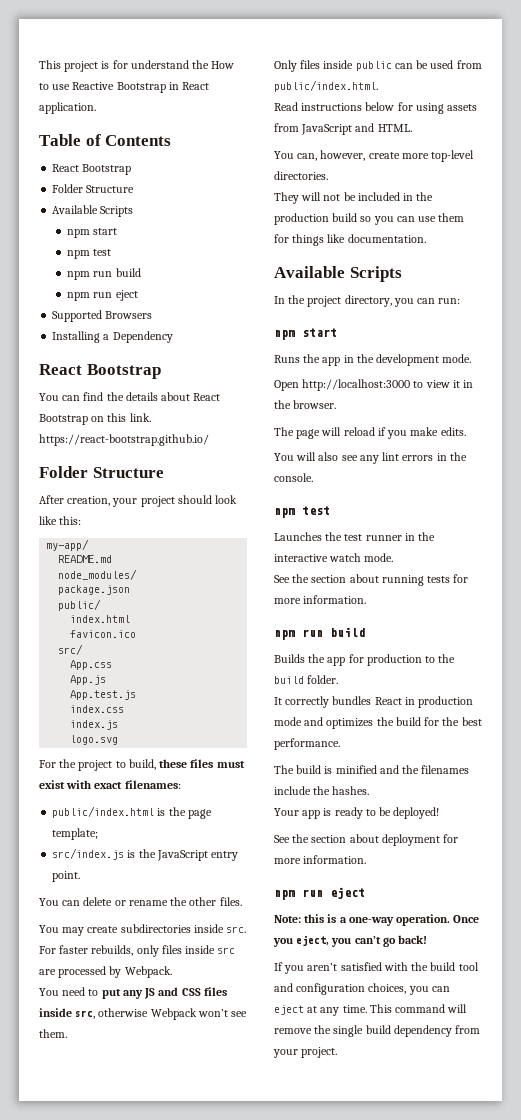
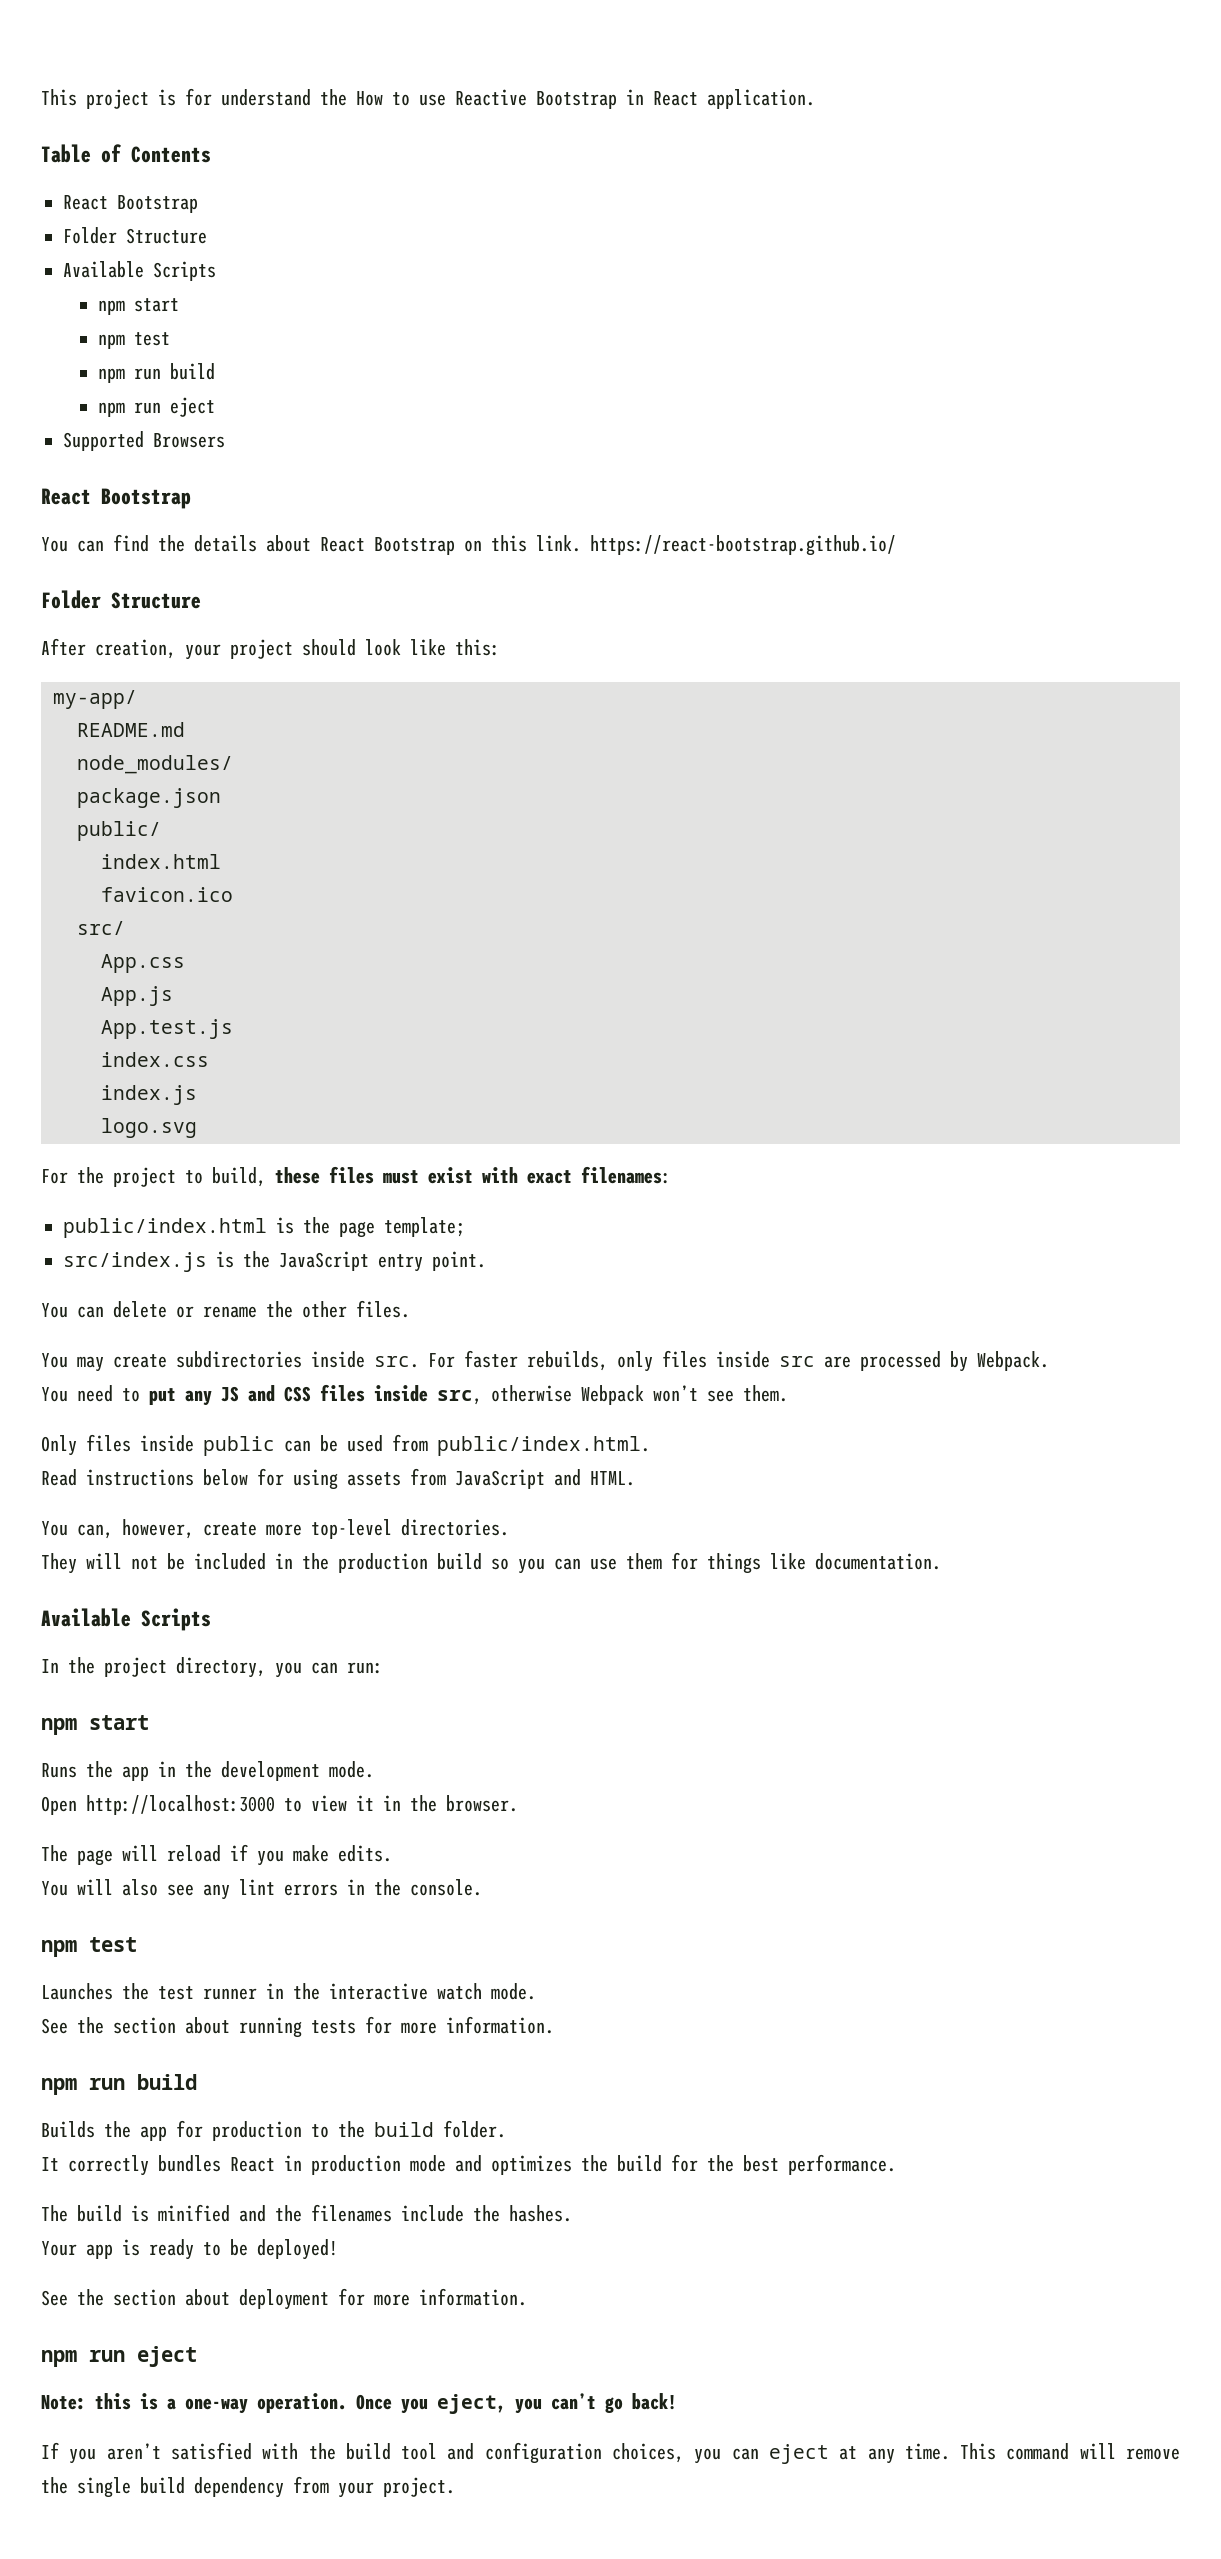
[52,331,173,343] // Installing a Dependency -> (225, 440) none

